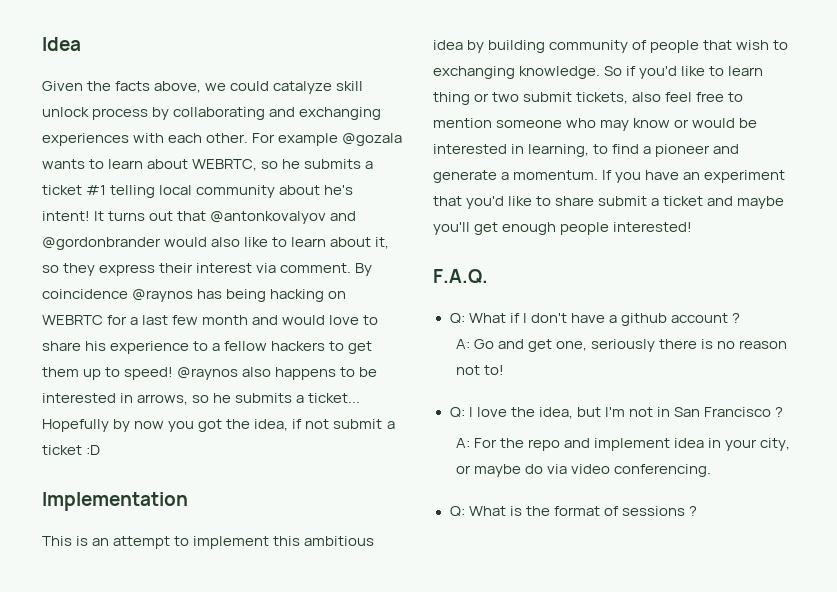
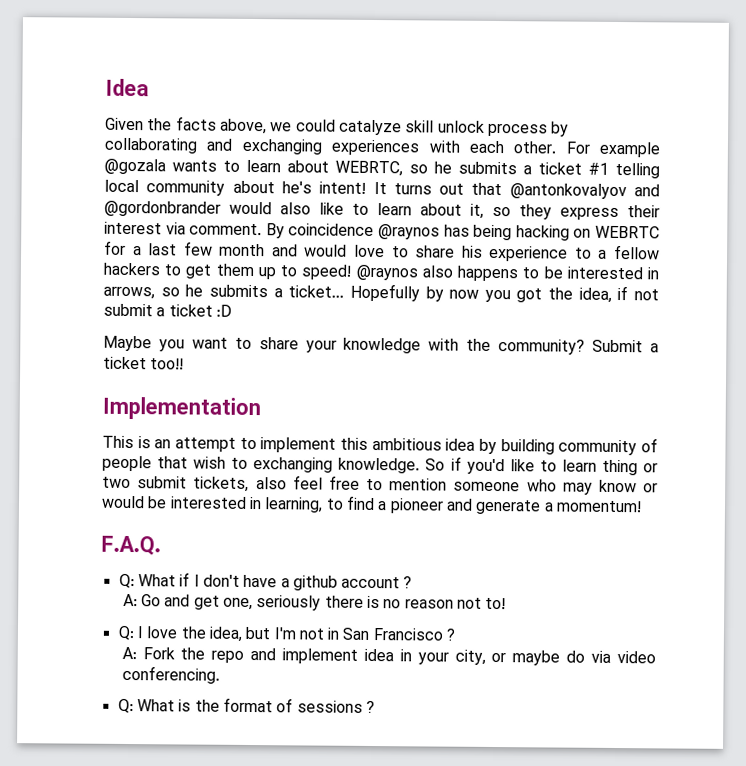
(101, 450) none -> [103,335,660,355] [103,356,185,370] // Maybe you want to share your knowledge with the community? Submit a ticket too!!
[513,170,786,183] [433,196,785,209] [433,222,693,235] momentum. If you have an experiment that you'd like to share submit a ticket and maybe you'll get enough people interested! -> [555,500,642,513] momentum!
[473,438,497,448] For -> [142,647,175,660] Fork

